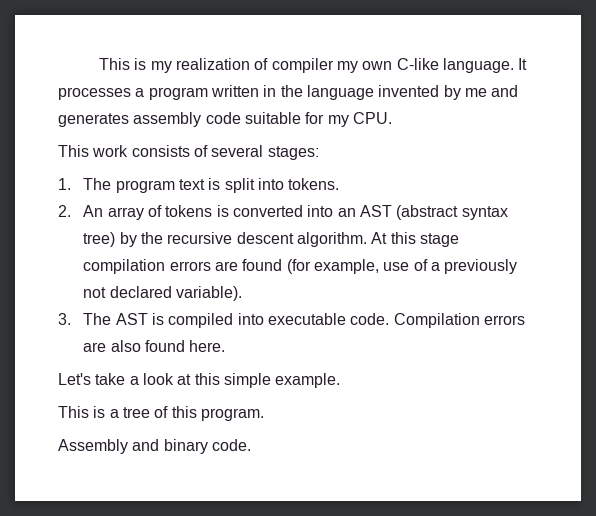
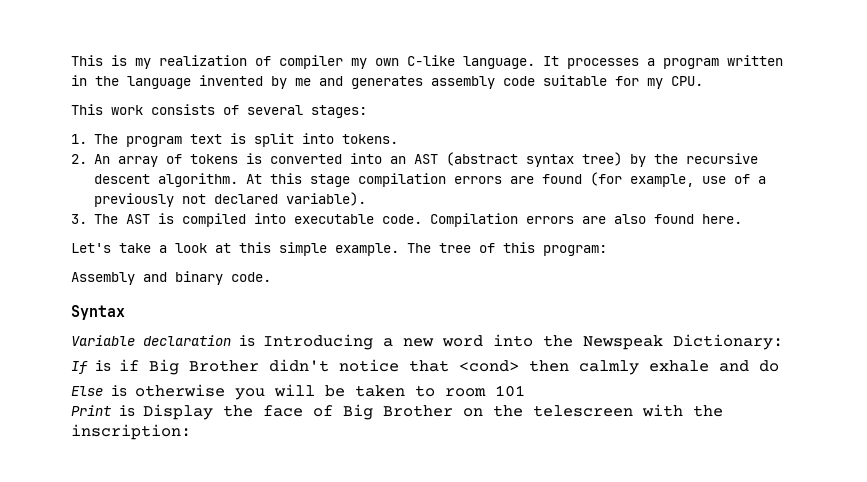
[58,406,119,418] // This is a -> [407,243,431,253] The
[200,408,264,421] program. -> [543,245,607,256] program:
(251, 445) none -> [71,305,125,320] [71,334,783,350] [71,359,779,375] [71,384,525,400] [71,404,723,420] [71,424,191,440] // Syntax // Variable declaration is Introducing a new word into the Newspeak Dictionary: // If is if Big Brother didn't notice that <cond> then calmly exhale and do // Else is otherwise you will be taken to room 101 // Print is Display the face of Big Brother on the telescreen with the inscription:

